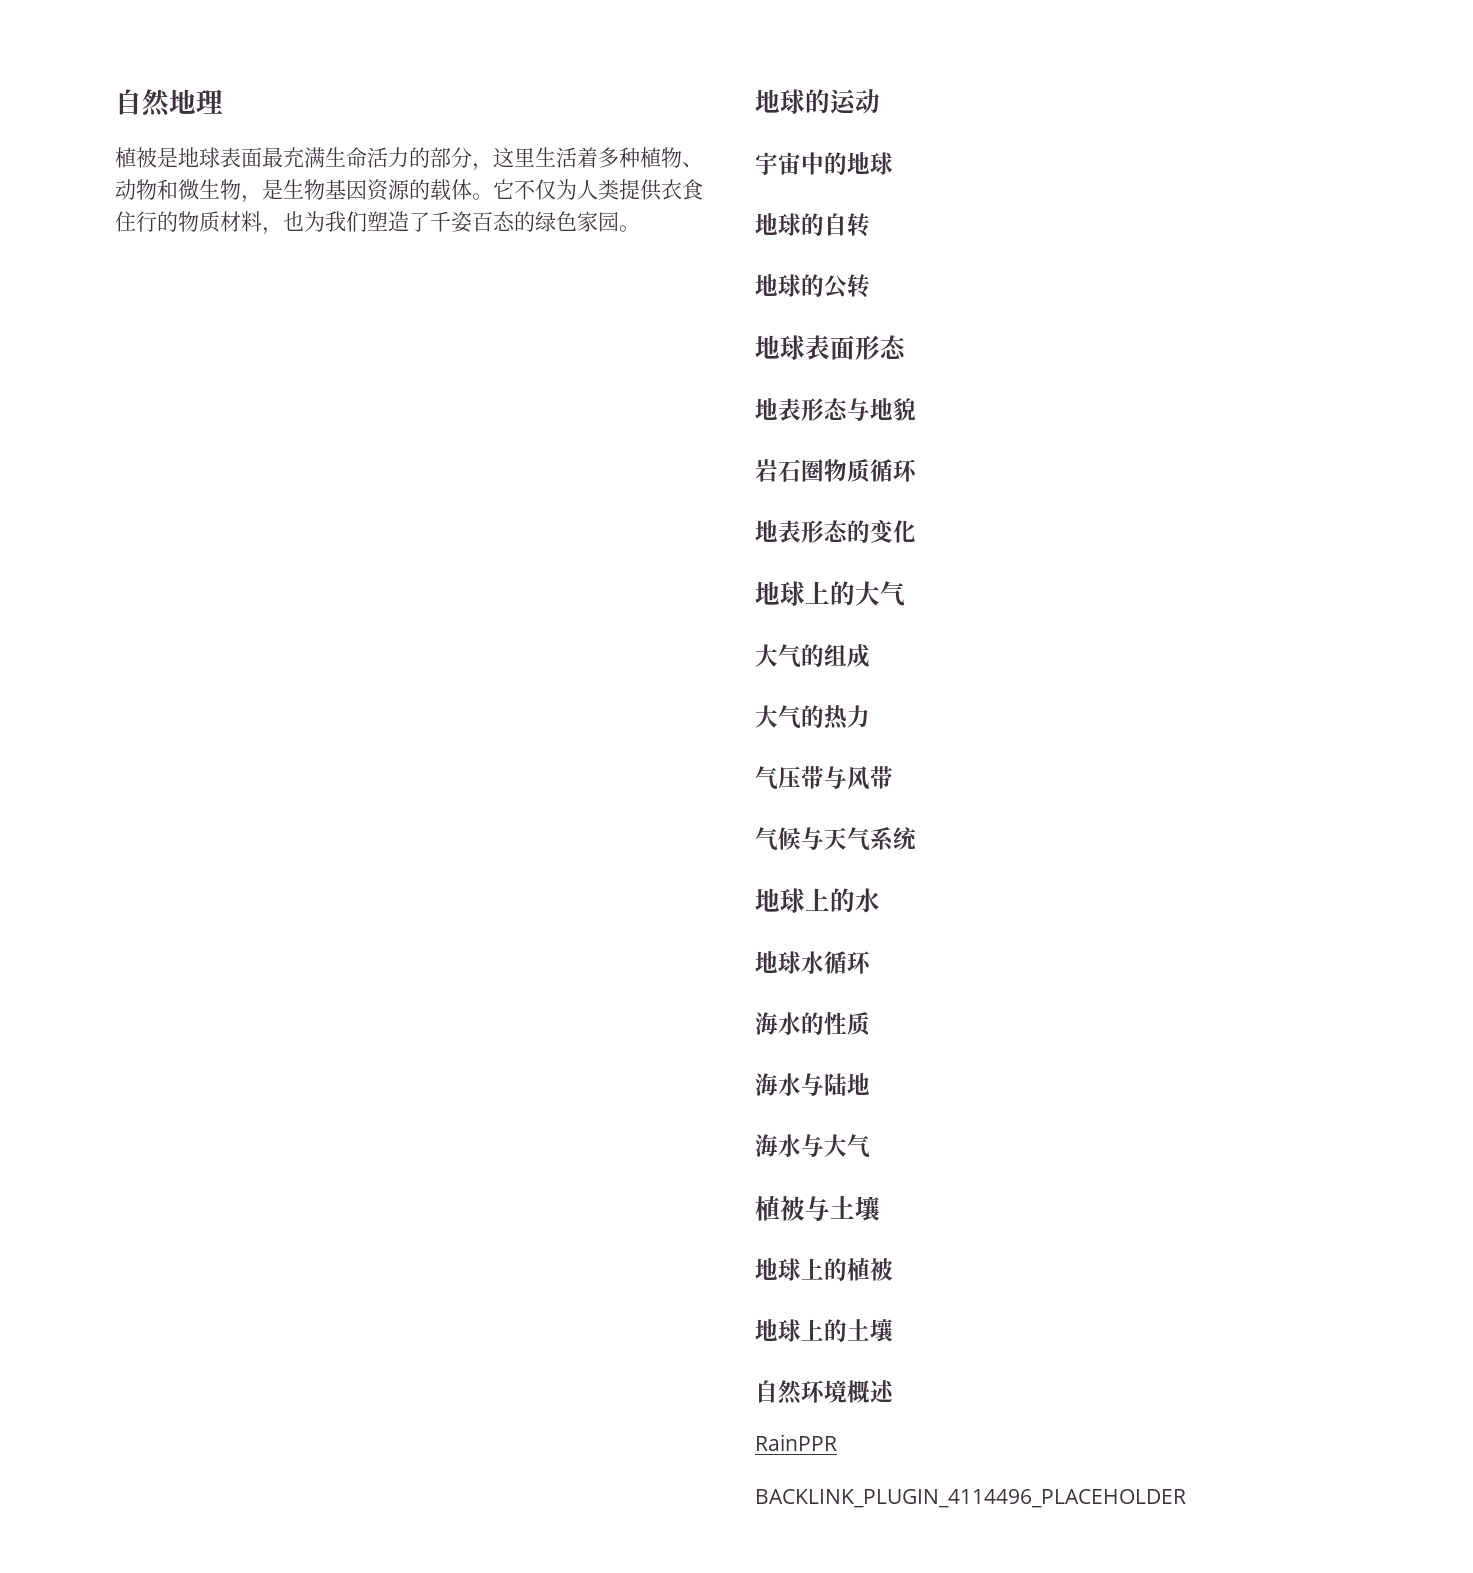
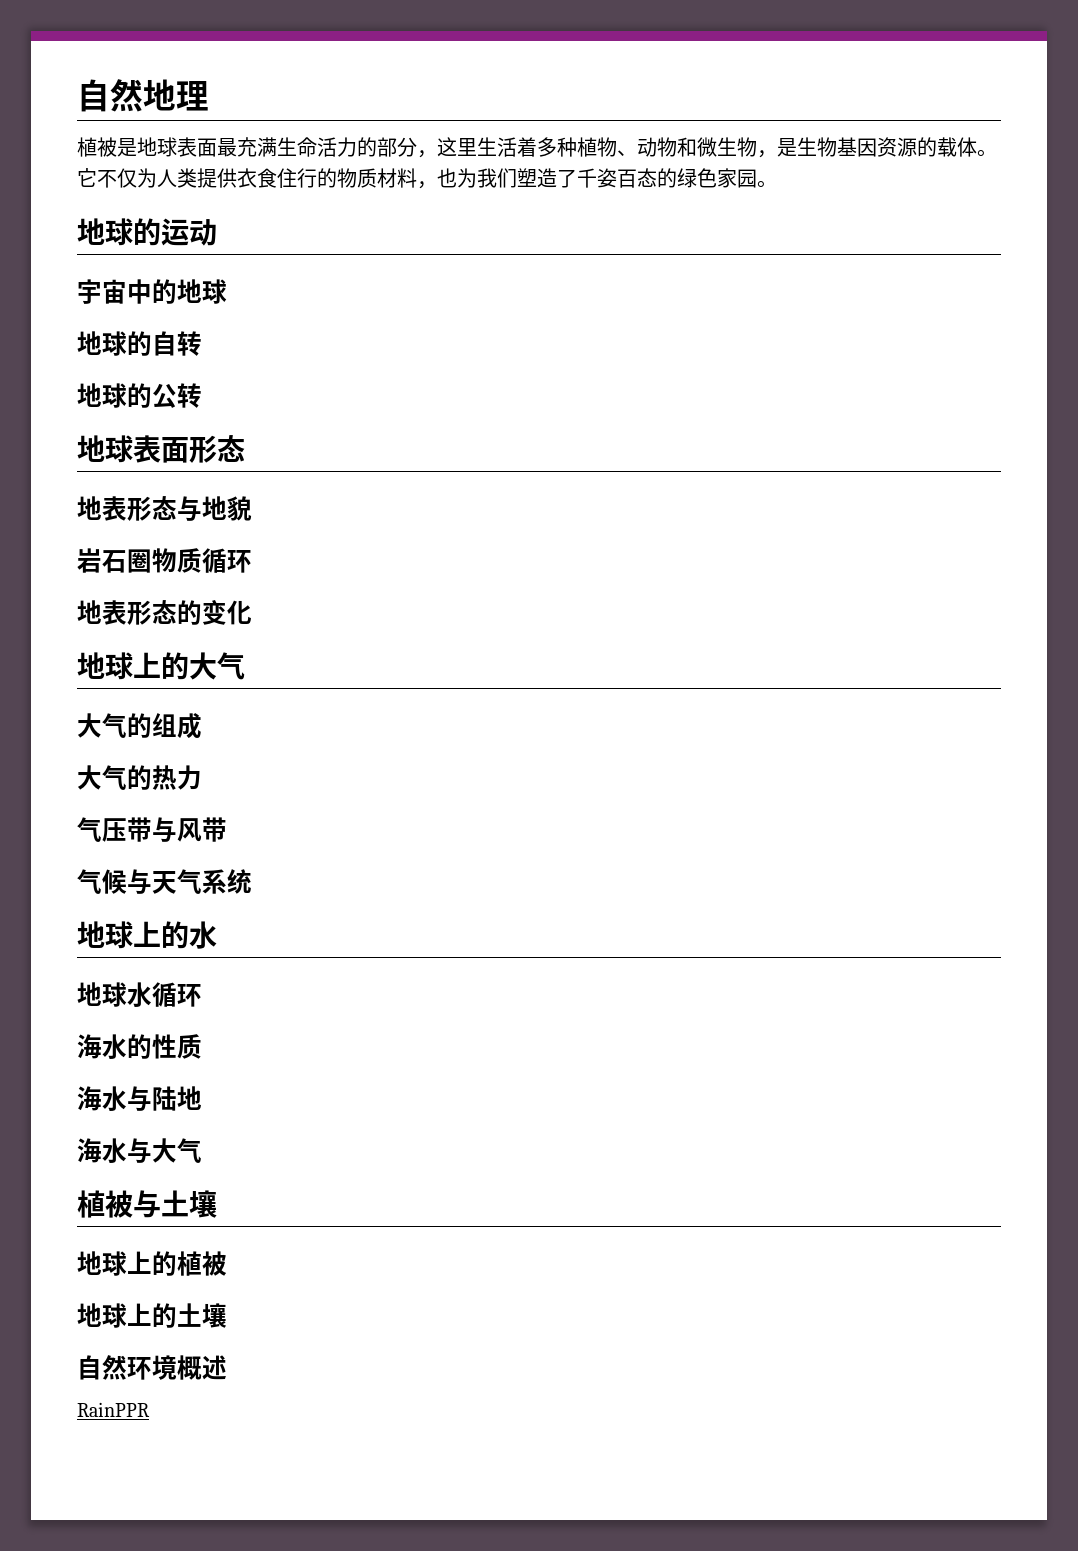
[755,1489,1186,1508] // BACKLINK_PLUGIN_4114496_PLACEHOLDER -> (150, 1409) none

